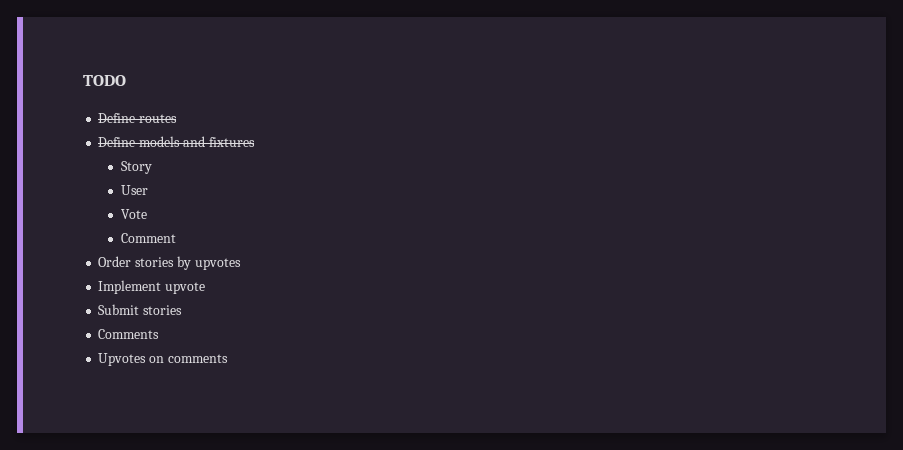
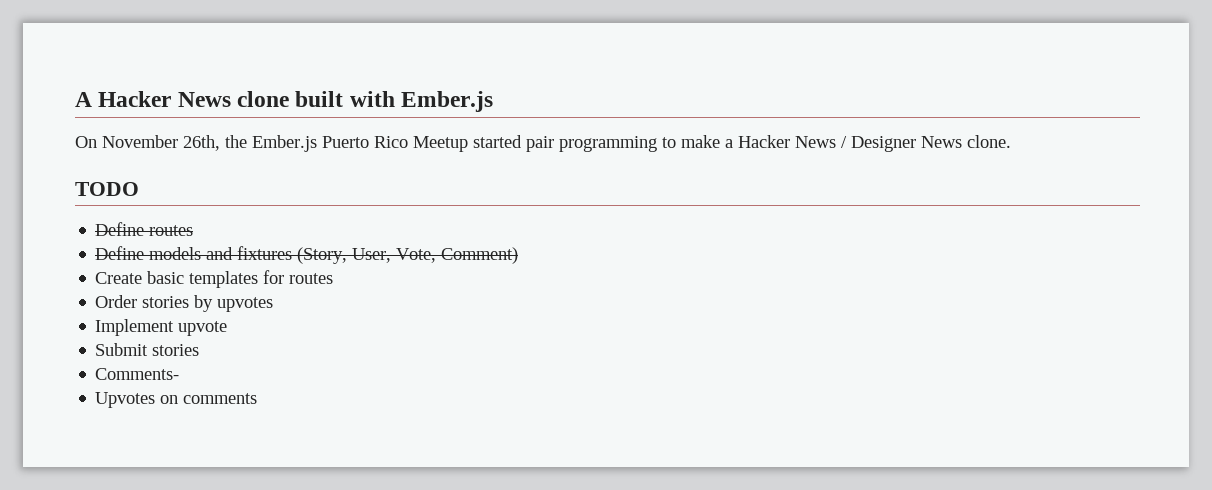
(83, 80) none -> [75,91,494,112] [75,135,1011,152] A Hacker News clone built with Ember.js // On November 26th, the Ember.js Puerto Rico Meetup started pair programming to make a Hacker News / Designer News clone. //
[120,161,152,174] [120,185,148,195] [120,209,147,219] [120,233,176,243] // Story // User // Vote // Comment -> [297,247,519,264] [95,270,334,288] (Story, User, Vote, Comment) // Create basic templates for routes
[98,329,160,339] Comments -> [95,368,180,380] Comments-

